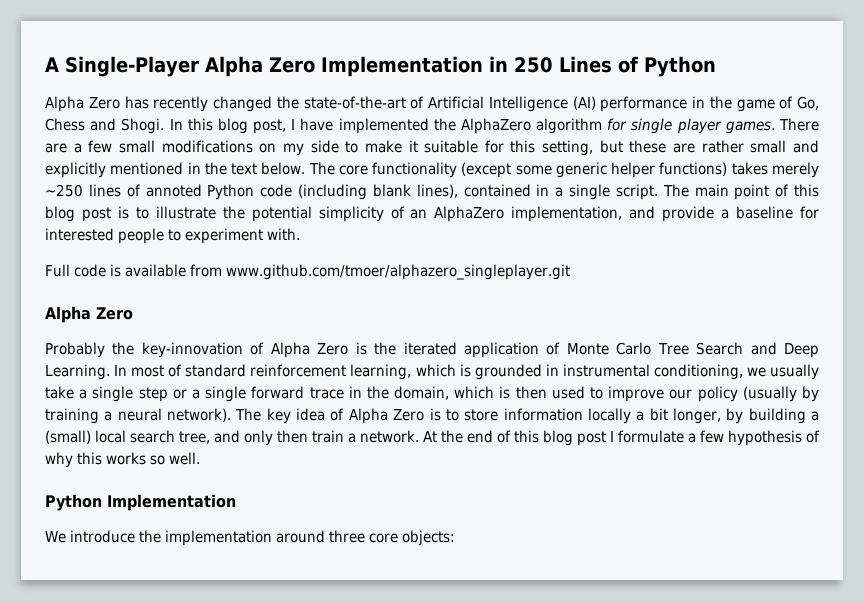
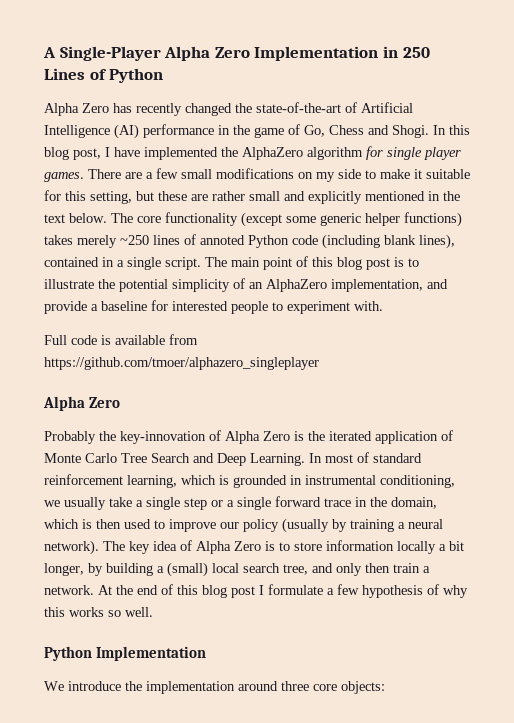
[226,264,570,280] www.github.com/tmoer/alphazero_singleplayer.git -> [44,357,319,370] https://github.com/tmoer/alphazero_singleplayer

